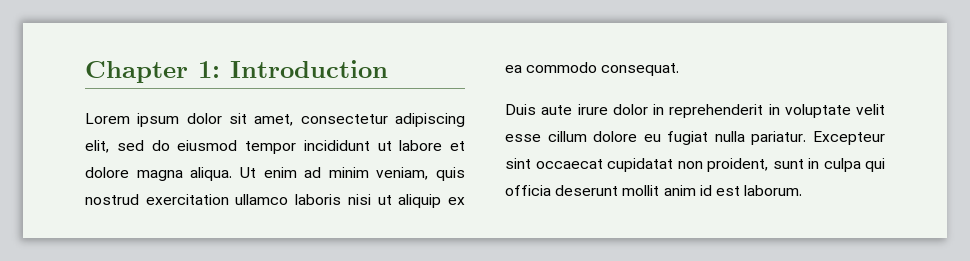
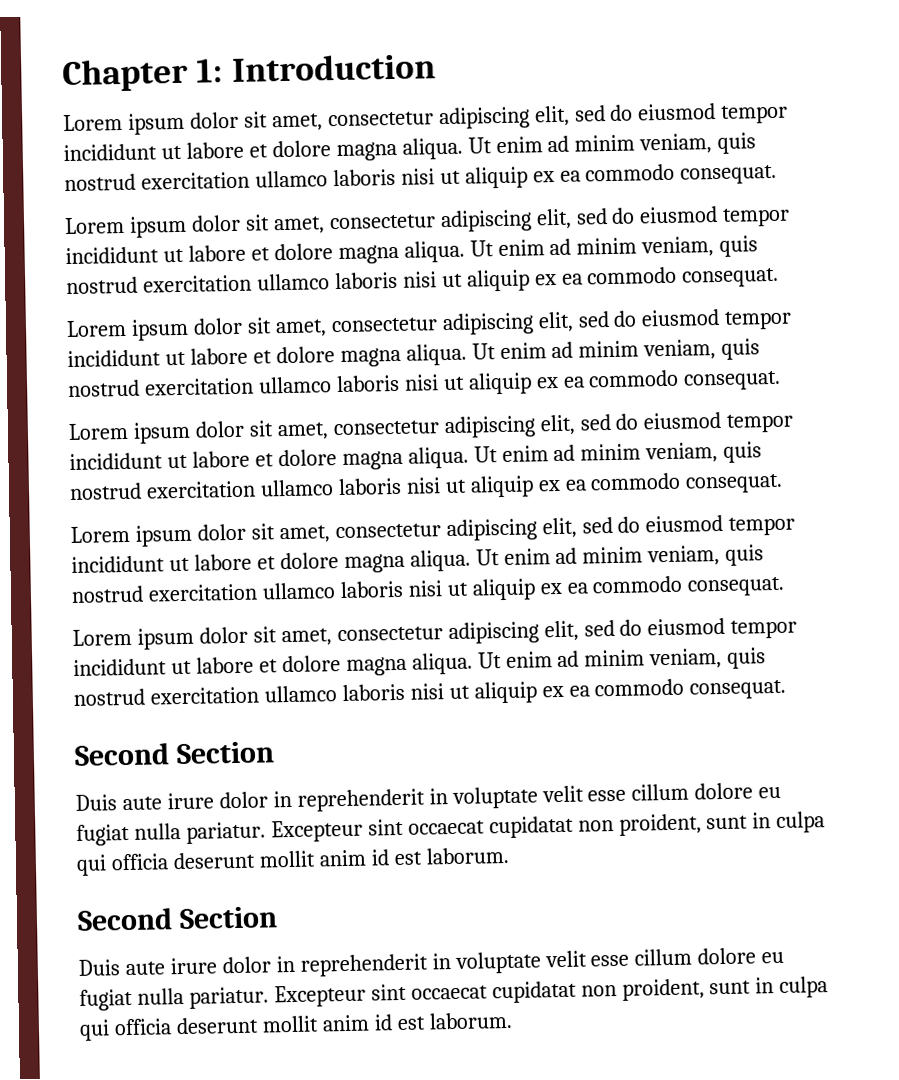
(680, 69) none -> [64,205,791,238] [65,235,759,265] [66,266,780,295] [66,308,793,341] [67,338,761,368] [67,369,782,398] [68,411,795,444] [69,441,763,471] [69,472,784,501] [70,514,796,547] [71,544,765,573] [71,575,786,603] [72,617,798,650] [73,647,767,676] [73,678,787,706] [74,741,275,766] // Lorem ipsum dolor sit amet, consectetur adipiscing elit, sed do eiusmod tempor incididunt ut labore et dolore magna aliqua. Ut enim ad minim veniam, quis nostrud exercitation ullamco laboris nisi ut aliquip ex ea commodo consequat. // Lorem ipsum dolor sit amet, consectetur adipiscing elit, sed do eiusmod tempor incididunt ut labore et dolore magna aliqua. Ut enim ad minim veniam, quis nostrud exercitation ullamco laboris nisi ut aliquip ex ea commodo consequat. // Lorem ipsum dolor sit amet, consectetur adipiscing elit, sed do eiusmod tempor incididunt ut labore et dolore magna aliqua. Ut enim ad minim veniam, quis nostrud exercitation ullamco laboris nisi ut aliquip ex ea commodo consequat. // Lorem ipsum dolor sit amet, consectetur adipiscing elit, sed do eiusmod tempor incididunt ut labore et dolore magna aliqua. Ut enim ad minim veniam, quis nostrud exercitation ullamco laboris nisi ut aliquip ex ea commodo consequat. // Lorem ipsum dolor sit amet, consectetur adipiscing elit, sed do eiusmod tempor incididunt ut labore et dolore magna aliqua. Ut enim ad minim veniam, quis nostrud exercitation ullamco laboris nisi ut aliquip ex ea commodo consequat. // Second Section
(803, 190) none -> [77,906,278,931] [78,947,785,977] [79,976,829,1011] [79,1011,513,1041] // Second Section // Duis aute irure dolor in reprehenderit in voluptate velit esse cillum dolore eu fugiat nulla pariatur. Excepteur sint occaecat cupidatat non proident, sunt in culpa qui officia deserunt mollit anim id est laborum.

